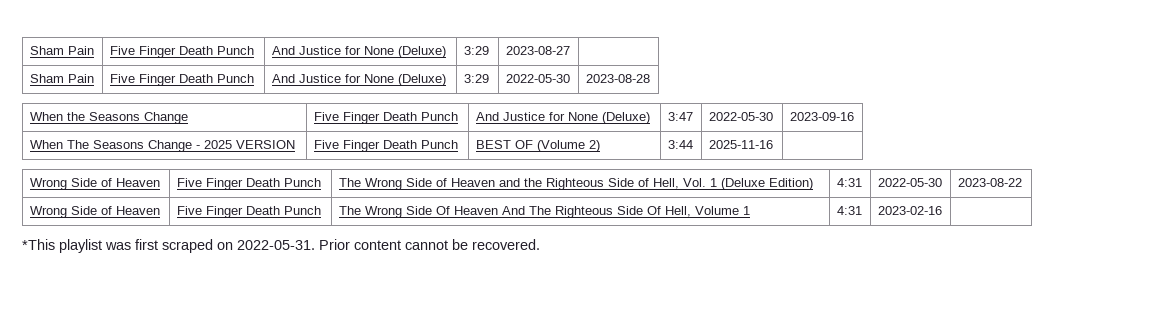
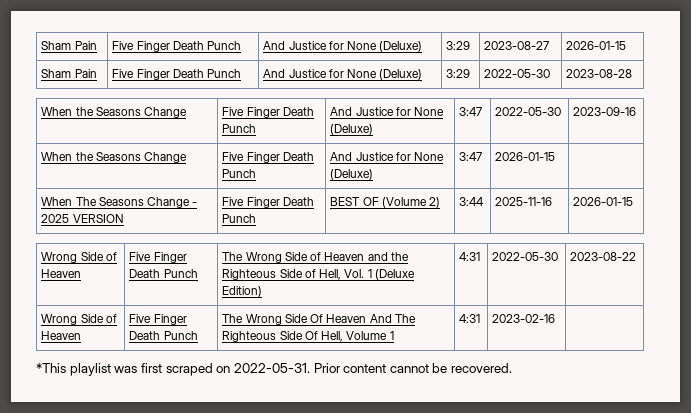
(570, 50) none -> [566,41,627,50] 2026-01-15
(854, 116) none -> [41,152,188,163] [222,152,314,163] [222,169,257,178] [330,152,445,161] [330,169,374,180] [459,152,483,161] [495,152,556,161] // When the Seasons Change | Five Finger Death Punch | And Justice for None (Deluxe) | 3:47 | 2026-01-15 |
(773, 144) none -> [573,197,634,206] 2026-01-15

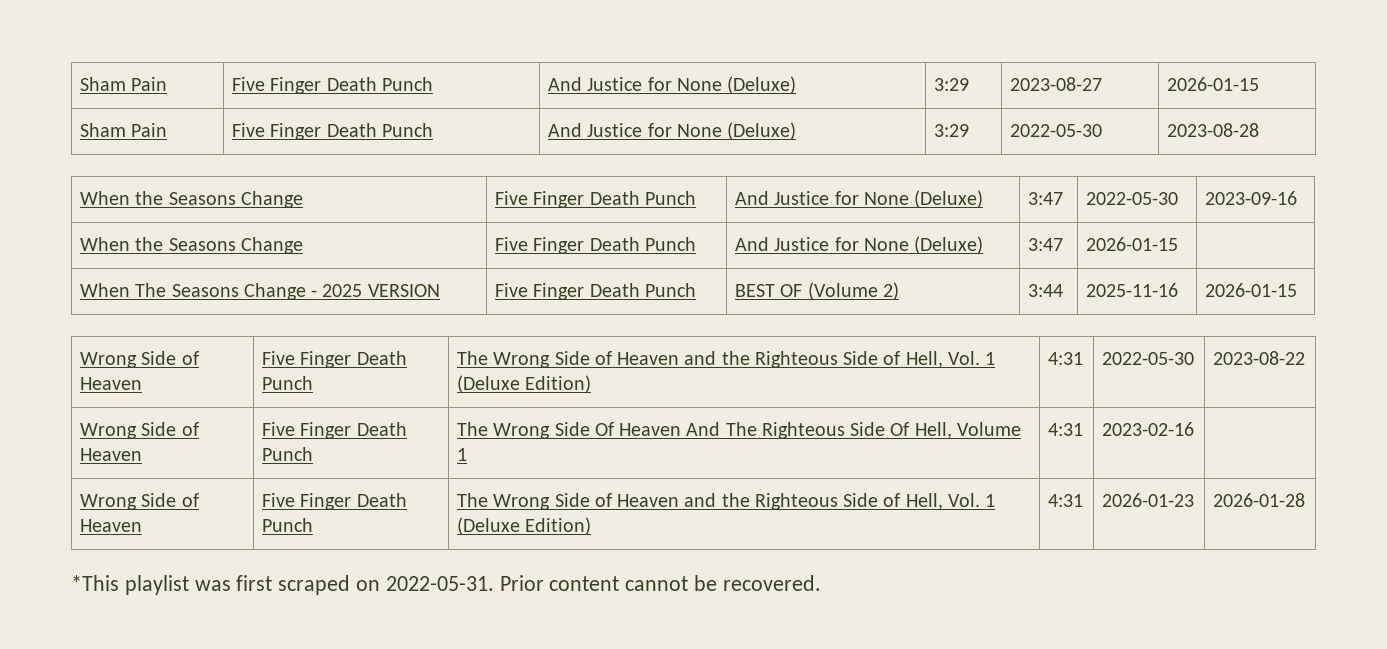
(556, 318) none -> [79,493,199,510] [79,519,142,532] [261,493,407,510] [261,518,313,532] [456,493,996,510] [456,517,592,535] [1047,494,1083,507] [1101,493,1194,507] [1212,493,1305,507] // Wrong Side of Heaven | Five Finger Death Punch | The Wrong Side of Heaven and the Righteous Side of Hell, Vol. 1 (Deluxe Edition) | 4:31 | 2026-01-23 | 2026-01-28

